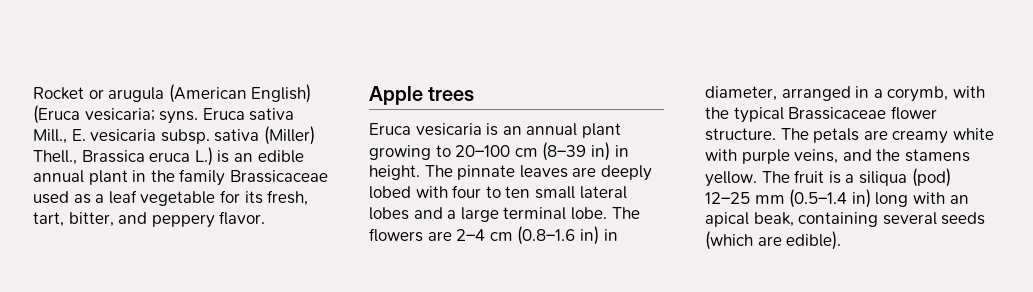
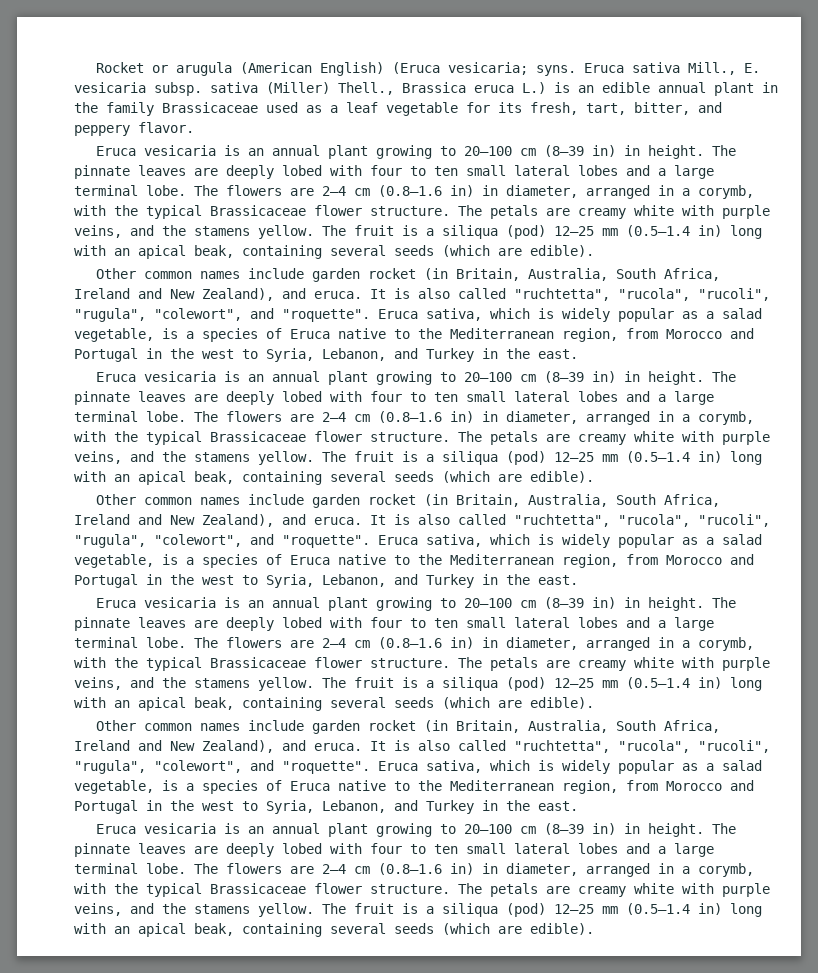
[369,86,475,105] // Apple trees -> (194, 127) none
(842, 240) none -> [96,268,721,282] [74,288,770,301] [74,308,762,322] [74,328,754,342] [74,348,578,362] [96,371,737,385] [74,391,714,405] [74,411,754,425] [74,431,770,445] [74,451,762,465] [74,471,594,485] [96,494,721,508] [74,514,770,527] [74,534,762,548] [74,554,754,568] [74,574,578,588] [96,597,737,611] [74,617,714,631] [74,637,754,651] [74,657,770,671] [74,677,762,691] [74,697,594,711] [96,720,721,734] [74,740,770,753] [74,760,762,774] [74,780,754,794] [74,800,578,814] [96,823,737,837] [74,843,714,857] [74,863,754,877] [74,883,770,897] [74,903,762,917] [74,923,594,937] // Other common names include garden rocket (in Britain, Australia, South Africa, Ireland and New Zealand), and eruca. It is also called "ruchtetta", "rucola", "rucoli", "rugula", "colewort", and "roquette". Eruca sativa, which is widely popular as a salad vegetable, is a species of Eruca native to the Mediterranean region, from Morocco and Portugal in the west to Syria, Lebanon, and Turkey in the east. // Eruca vesicaria is an annual plant growing to 20–100 cm (8–39 in) in height. The pinnate leaves are deeply lobed with four to ten small lateral lobes and a large terminal lobe. The flowers are 2–4 cm (0.8–1.6 in) in diameter, arranged in a corymb, with the typical Brassicaceae flower structure. The petals are creamy white with purple veins, and the stamens yellow. The fruit is a siliqua (pod) 12–25 mm (0.5–1.4 in) long with an apical beak, containing several seeds (which are edible). // Other common names include garden rocket (in Britain, Australia, South Africa, Ireland and New Zealand), and eruca. It is also called "ruchtetta", "rucola", "rucoli", "rugula", "colewort", and "roquette". Eruca sativa, which is widely popular as a salad vegetable, is a species of Eruca native to the Mediterranean region, from Morocco and Portugal in the west to Syria, Lebanon, and Turkey in the east. // Eruca vesicaria is an annual plant growing to 20–100 cm (8–39 in) in height. The pinnate leaves are deeply lobed with four to ten small lateral lobes and a large terminal lobe. The flowers are 2–4 cm (0.8–1.6 in) in diameter, arranged in a corymb, with the typical Brassicaceae flower structure. The petals are creamy white with purple veins, and the stamens yellow. The fruit is a siliqua (pod) 12–25 mm (0.5–1.4 in) long with an apical beak, containing several seeds (which are edible). // Other common names include garden rocket (in Britain, Australia, South Africa, Ireland and New Zealand), and eruca. It is also called "ruchtetta", "rucola", "rucoli", "rugula", "colewort", and "roquette". Eruca sativa, which is widely popular as a salad vegetable, is a species of Eruca native to the Mediterranean region, from Morocco and Portugal in the west to Syria, Lebanon, and Turkey in the east. // Eruca vesicaria is an annual plant growing to 20–100 cm (8–39 in) in height. The pinnate leaves are deeply lobed with four to ten small lateral lobes and a large terminal lobe. The flowers are 2–4 cm (0.8–1.6 in) in diameter, arranged in a corymb, with the typical Brassicaceae flower structure. The petals are creamy white with purple veins, and the stamens yellow. The fruit is a siliqua (pod) 12–25 mm (0.5–1.4 in) long with an apical beak, containing several seeds (which are edible).

